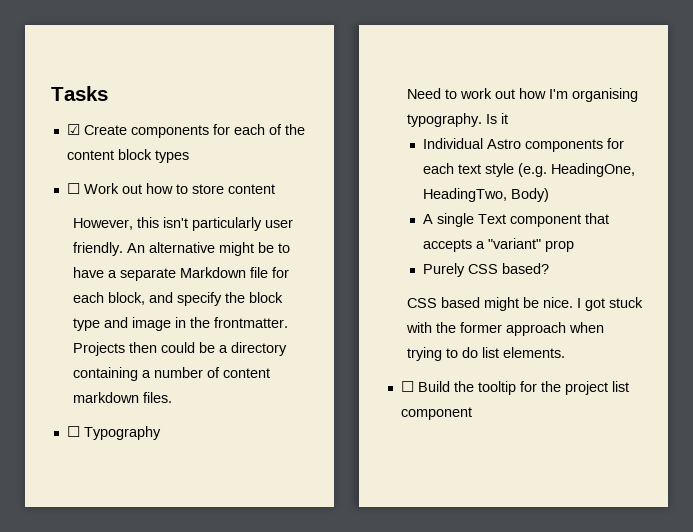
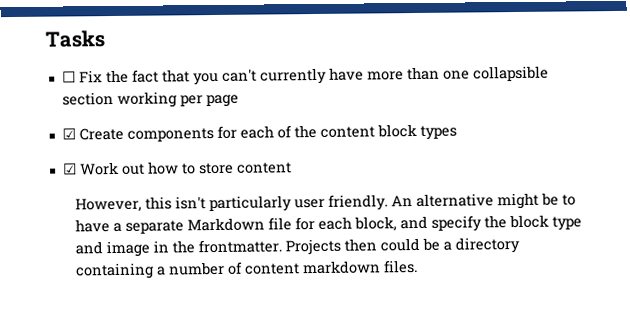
(108, 93) none -> [61,65,549,86] [61,91,239,108] // ☐ Fix the fact that you can't currently have more than one collapsible section working per page
[66,183,80,194] ☐ -> [62,163,77,175] ☑
[66,426,161,440] [406,88,638,102] [406,113,508,127] [422,138,624,152] [422,163,635,177] [422,188,549,202] [422,213,609,227] [422,238,574,252] [422,263,549,277] [406,297,643,311] [405,322,604,336] [406,347,565,361] [400,381,629,395] [400,407,472,420] // ☐ Typography // Need to work out how I'm organising typography. Is it // Individual Astro components for each text style (e.g. HeadingOne, HeadingTwo, Body) // A single Text component that accepts a "variant" prop // Purely CSS based? // CSS based might be nice. I got stuck with the former approach when trying to do list elements. // ☐ Build the tooltip for the project list component -> (419, 266) none

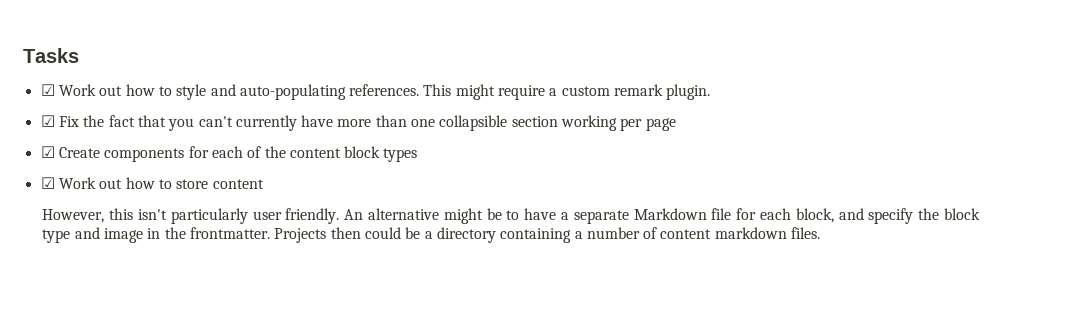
[61,71,76,83] ☐ -> [40,84,711,100] [40,115,55,127] ☑ Work out how to style and auto-populating references. This might require a custom remark plugin. // ☑

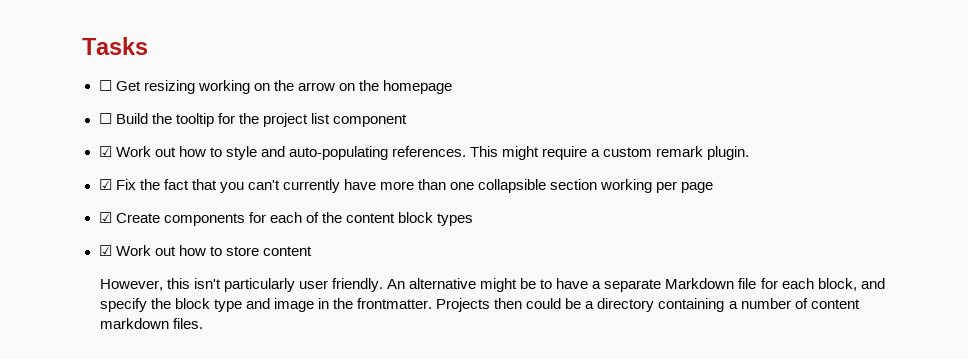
(79, 55) none -> [98,80,452,94] [98,113,407,127] // ☐ Get resizing working on the arrow on the homepage // ☐ Build the tooltip for the project list component

